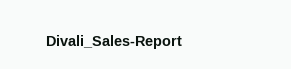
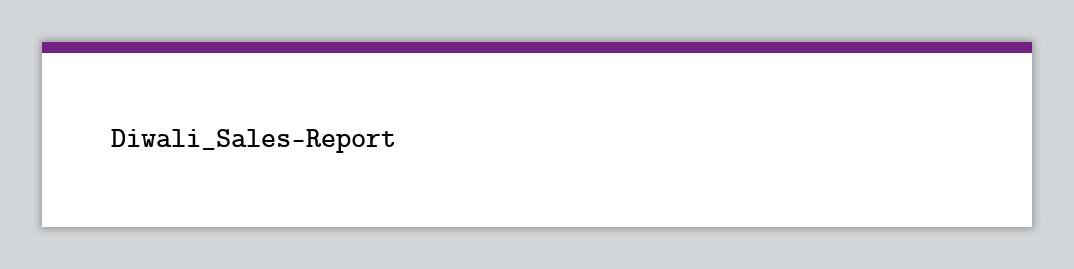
[46,35,182,49] Divali_Sales-Report -> [111,129,396,153] Diwali_Sales-Report

